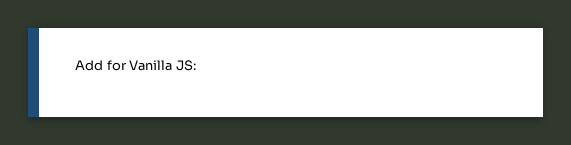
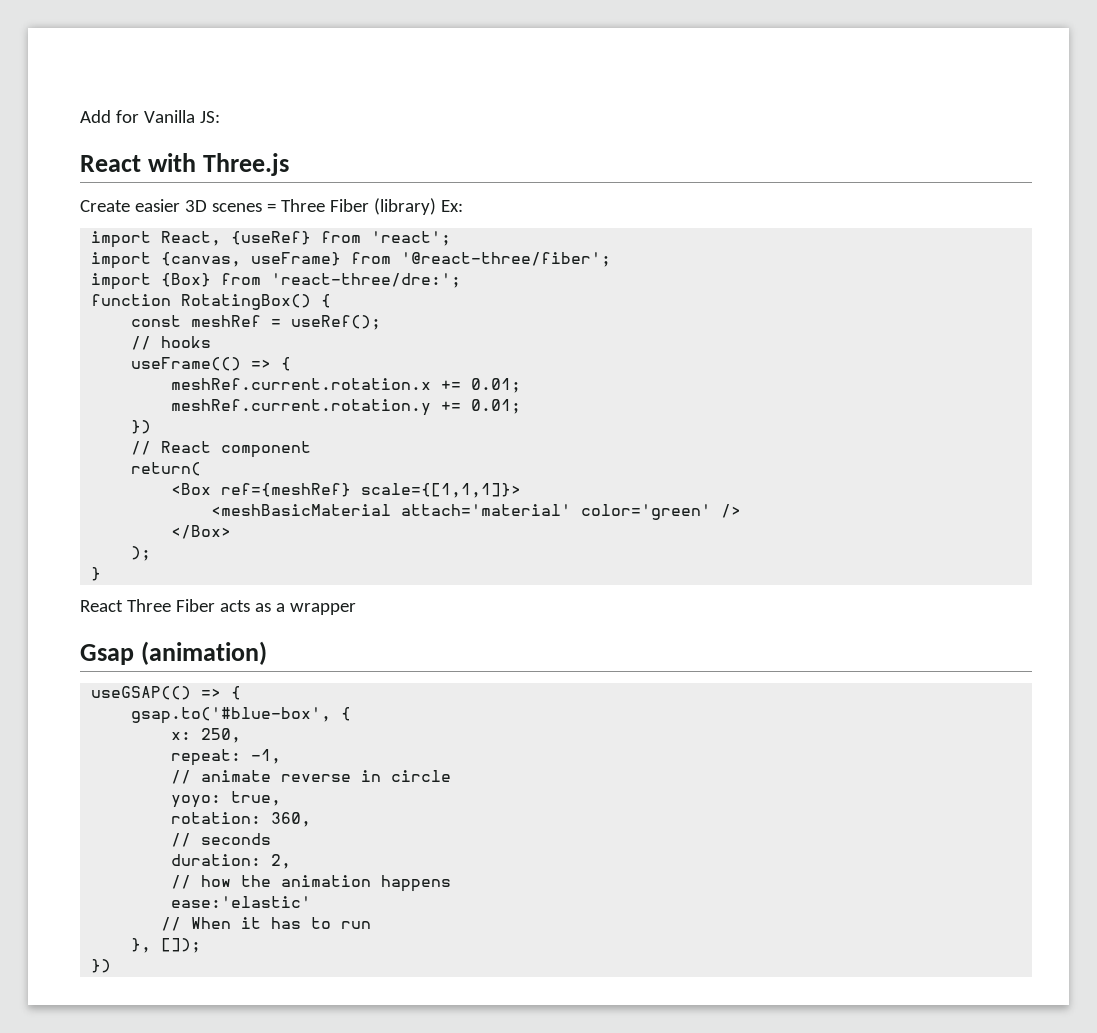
(196, 65) none -> [80,153,290,176] [80,198,463,215] [91,231,452,248] [91,252,612,269] [91,273,462,290] [91,294,332,310] [131,315,382,330] [131,336,212,350] [131,357,292,371] [171,378,522,393] [171,399,522,416] [131,420,152,434] [131,441,312,458] [131,462,202,476] [171,483,522,498] [211,504,742,520] [171,525,232,539] [131,546,152,561] [91,567,102,581] [80,599,356,615] [80,641,268,665] [91,686,242,700] [131,707,352,724] [171,728,242,743] [171,749,282,766] [171,770,452,784] [171,791,282,808] [171,812,312,827] [171,833,272,847] [171,854,292,869] [171,875,452,892] [171,896,312,908] [161,917,372,931] [131,938,202,953] [91,959,112,973] // React with Three.js // Create easier 3D scenes = Three Fiber (library) Ex: // import React, {useRef} from 'react'; // import {canvas, useFrame} from '@react-three/fiber'; // import {Box} from 'react-three/dre:'; // function RotatingBox() { // const meshRef = useRef(); // // hooks // useFrame(() => { // meshRef.current.rotation.x += 0.01; // meshRef.current.rotation.y += 0.01; // }) // // React component // return( // <Box ref={meshRef} scale={[1,1,1]}> // <meshBasicMaterial attach='material' color='green' /> // </Box> // ); // } // React Three Fiber acts as a wrapper // Gsap (animation) // useGSAP(() => { // gsap.to('#blue-box', { // x: 250, // repeat: -1, // // animate reverse in circle // yoyo: true, // rotation: 360, // // seconds // duration: 2, // // how the animation happens // ease:'elastic' // // When it has to run // }, []); // })

